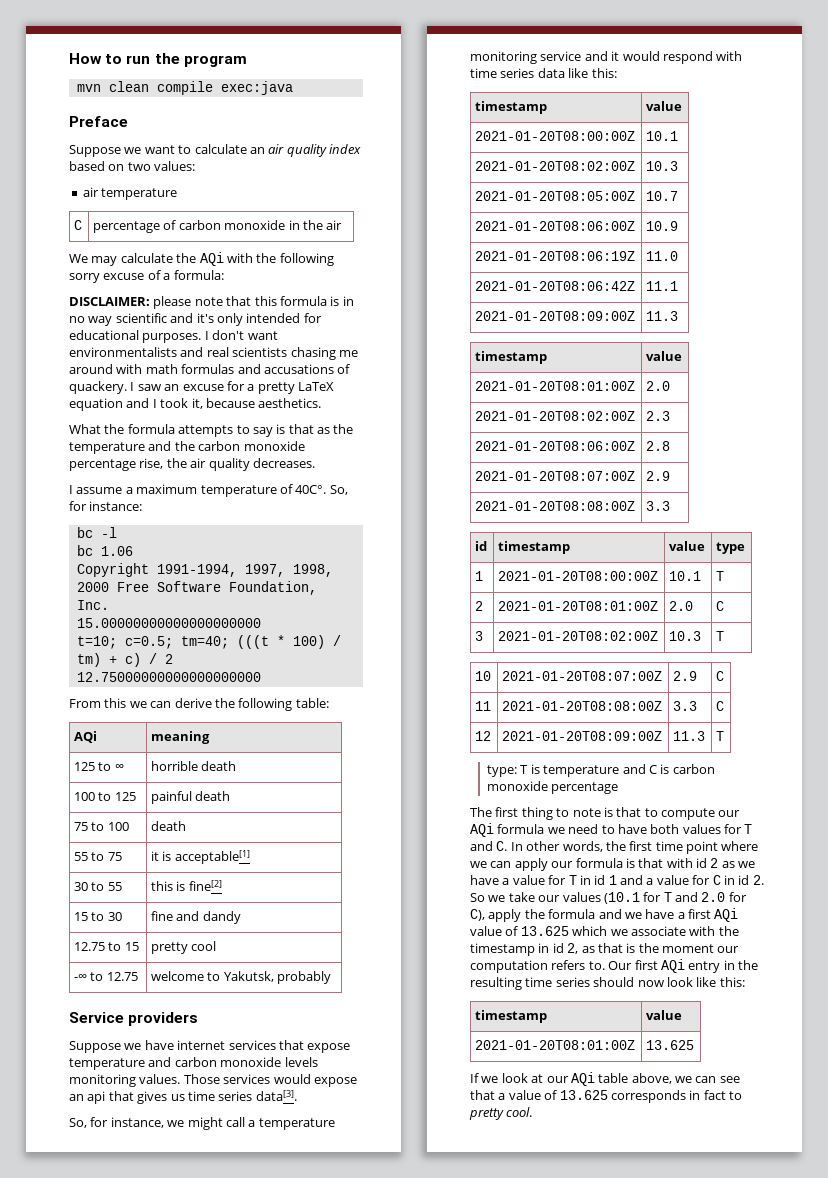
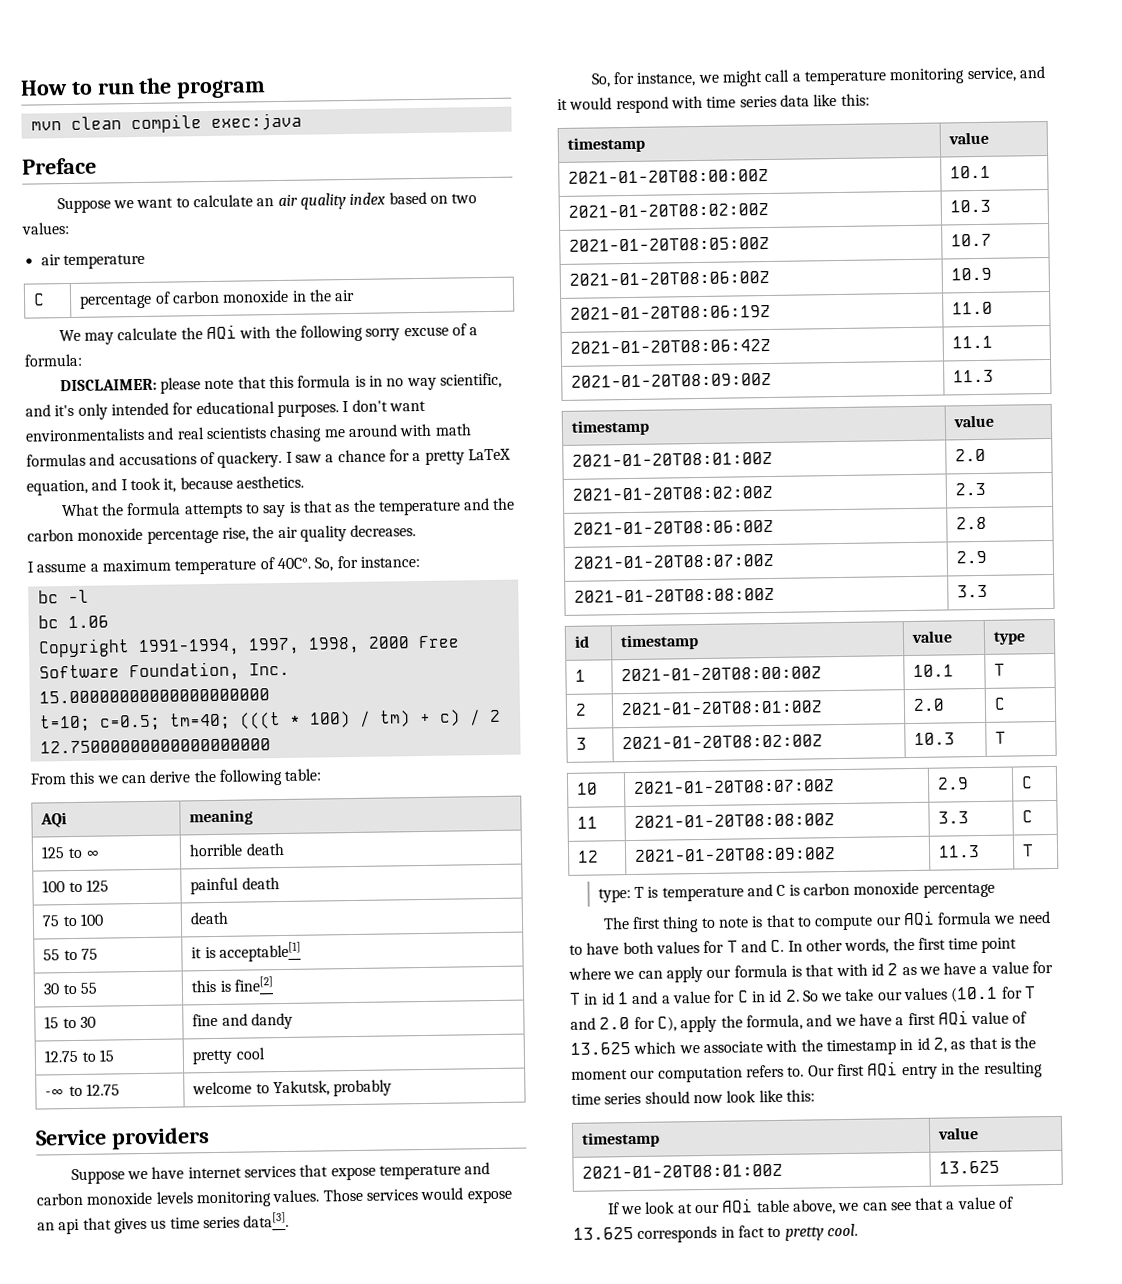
[115,313,167,323] scientific -> [439,372,502,389] scientific,
[164,384,224,391] an excuse -> [325,449,386,463] a chance
[69,398,123,411] equation -> [26,479,88,496] equation,
[540,51,582,61] service -> [966,67,1017,83] service,
[548,909,596,919] formula -> [745,1014,803,1031] formula,

